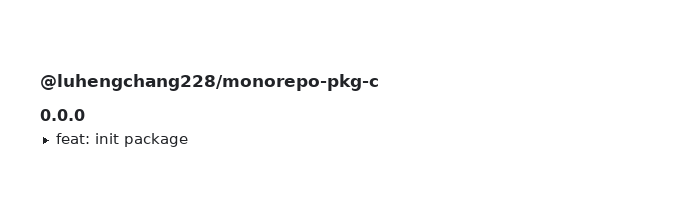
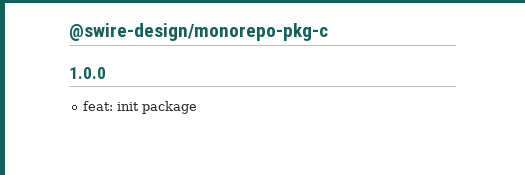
[40,74,379,91] [40,109,85,121] @luhengchang228/monorepo-pkg-c // 0.0.0 -> [69,23,328,41] [69,67,106,79] @swire-design/monorepo-pkg-c // 1.0.0

